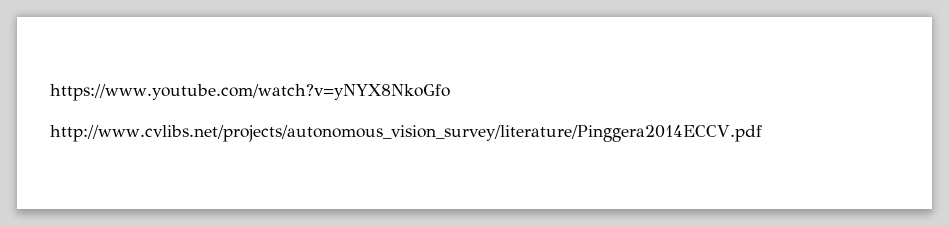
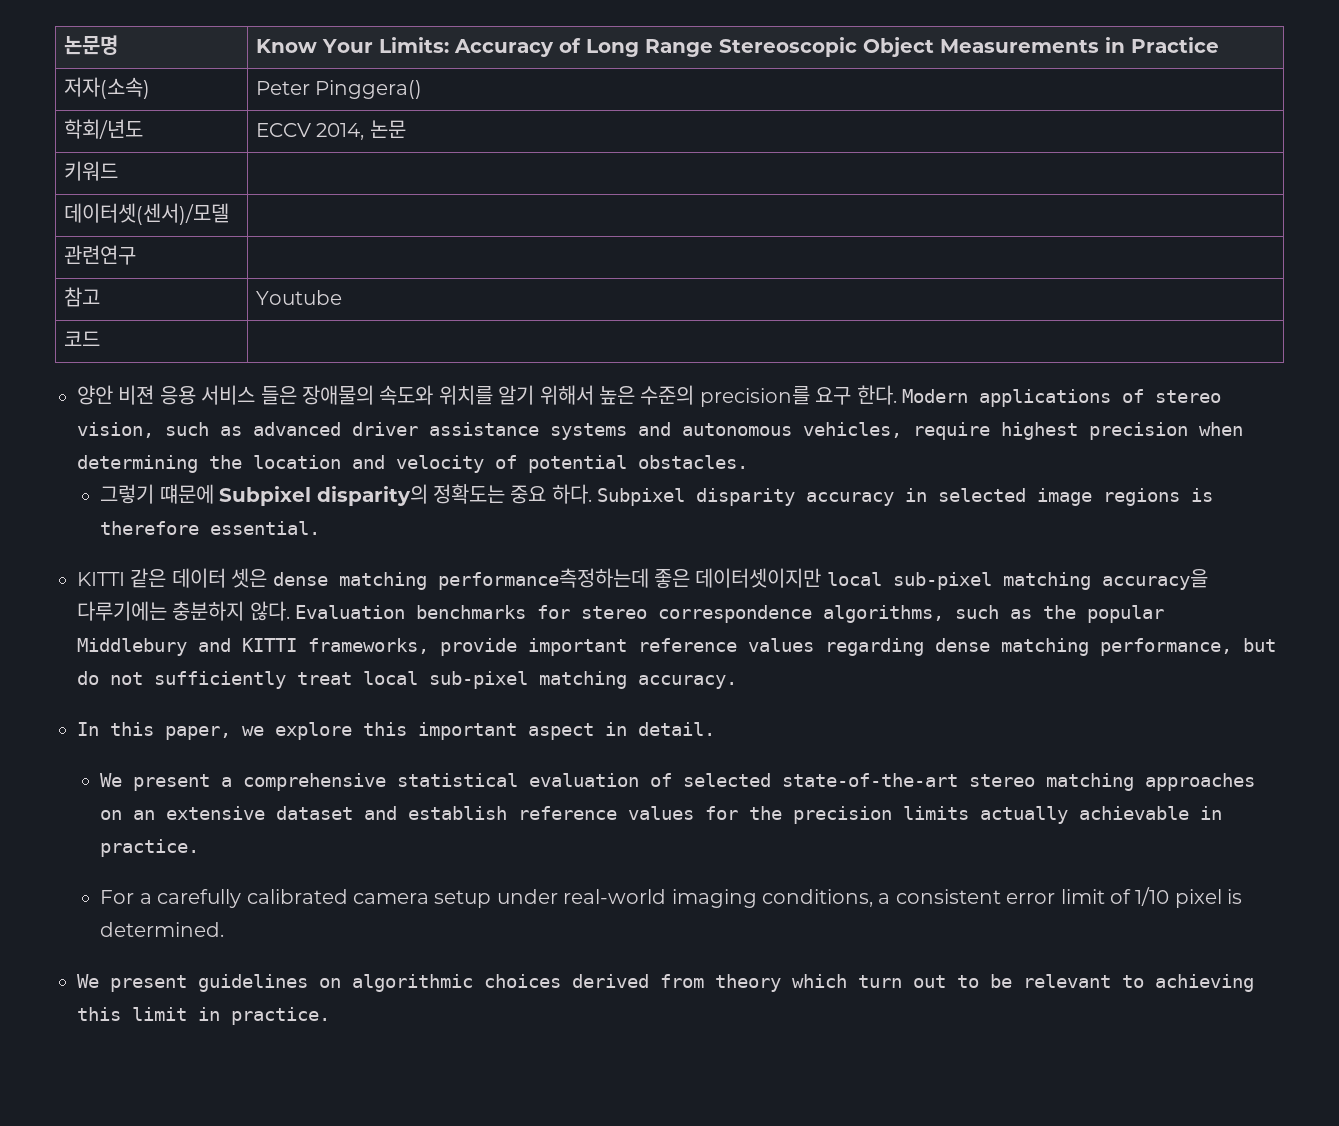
[50,84,450,101] [50,125,762,142] https://www.youtube.com/watch?v=yNYX8NkoGfo // http://www.cvlibs.net/projects/autonomous_vision_survey/literature/Pinggera2014ECCV.pdf -> [64,35,119,55] [256,37,1220,57] [64,77,151,99] [256,80,423,99] [64,119,144,139] [256,120,406,140] [64,161,119,181] [64,203,230,225] [64,245,137,265] [64,287,101,307] [256,290,343,305] [64,331,101,347] [77,385,1221,407] [77,422,1243,440] [77,455,748,473] [100,484,1214,506] [100,521,321,535] [77,568,1208,590] [77,601,1165,623] [77,638,1276,656] [77,671,737,689] [77,722,715,740] [100,773,1256,791] [100,806,1223,824] [100,839,200,857] [100,887,1243,908] [100,922,225,937] [77,974,1254,992] [77,1007,330,1025] 논문명 | Know Your Limits: Accuracy of Long Range Stereoscopic Object Measurements in Practice // 저자(소속) | Peter Pinggera() // 학회/년도 | ECCV 2014, 논문 // 키워드 | // 데이터셋(센서)/모델 | // 관련연구 | // 참고 | Youtube // 코드 | // 양안 비젼 응용 서비스 들은 장애물의 속도와 위치를 알기 위해서 높은 수준의 precision를 요구 한다. Modern applications of stereo vision, such as advanced driver assistance systems and autonomous vehicles, require highest precision when determining the location and velocity of potential obstacles. // 그렇기 떄문에 Subpixel disparity의 정확도는 중요 하다. Subpixel disparity accuracy in selected image regions is therefore essential. // KITTI 같은 데이터 셋은 dense matching performance측정하는데 좋은 데이터셋이지만 local sub-pixel matching accuracy을 다루기에는 충분하지 않다. Evaluation benchmarks for stereo correspondence algorithms, such as the popular Middlebury and KITTI frameworks, provide important reference values regarding dense matching performance, but do not sufficiently treat local sub-pixel matching accuracy. // In this paper, we explore this important aspect in detail. // We present a comprehensive statistical evaluation of selected state-of-the-art stereo matching approaches on an extensive dataset and establish reference values for the precision limits actually achievable in practice. // For a carefully calibrated camera setup under real-world imaging conditions, a consistent error limit of 1/10 pixel is determined. // We present guidelines on algorithmic choices derived from theory which turn out to be relevant to achieving this limit in practice.

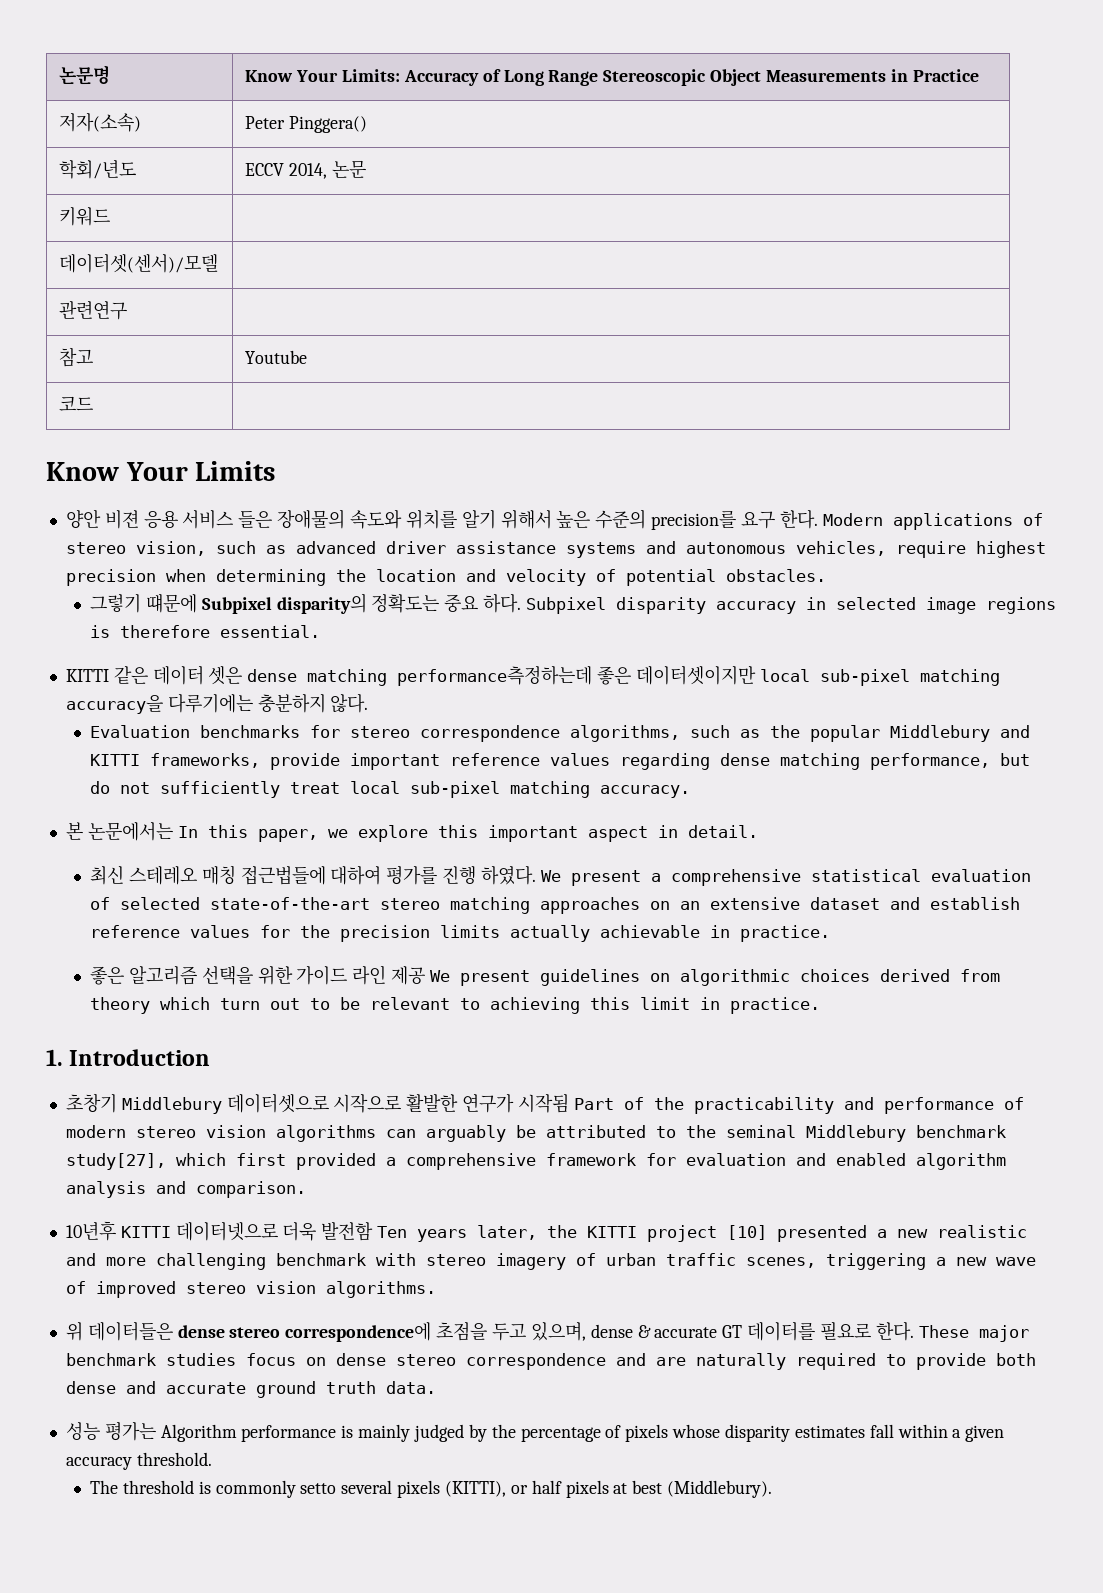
(101, 339) none -> [46,461,276,481] // Know Your Limits
(290, 611) none -> (369, 703) //
(737, 682) none -> [65,822,173,841] 본 논문에서는
(715, 729) none -> [89,865,537,885] 최신 스테레오 매칭 접근법들에 대하여 평가를 진행 하였다.
[100,887,1243,908] [100,922,225,937] For a carefully calibrated camera setup under real-world imaging conditions, a consistent error limit of 1/10 pixel is determined. // -> [89,965,426,985] 좋은 알고리즘 선택을 위한 가이드 라인 제공
(330, 1016) none -> [46,1049,211,1066] [65,1093,1024,1114] [65,1125,1006,1142] [65,1153,1006,1170] [65,1181,306,1198] [65,1221,1028,1242] [65,1253,1036,1270] [65,1281,436,1298] [65,1321,1029,1342] [65,1353,1036,1370] [65,1381,436,1398] [65,1421,1005,1442] [65,1452,212,1470] [89,1480,773,1498] // 1. Introduction // 초창기 Middlebury 데이터셋으로 시작으로 활발한 연구가 시작됨 Part of the practicability and performance of modern stereo vision algorithms can arguably be attributed to the seminal Middlebury benchmark study[27], which first provided a comprehensive framework for evaluation and enabled algorithm analysis and comparison. // 10년후 KITTI 데이터넷으로 더욱 발전함 Ten years later, the KITTI project [10] presented a new realistic and more challenging benchmark with stereo imagery of urban traffic scenes, triggering a new wave of improved stereo vision algorithms. // 위 데이터들은 dense stereo correspondence에 초점을 두고 있으며, dense & accurate GT 데이터를 필요로 한다. These major benchmark studies focus on dense stereo correspondence and are naturally required to provide both dense and accurate ground truth data. // 성능 평가는 Algorithm performance is mainly judged by the percentage of pixels whose disparity estimates fall within a given accuracy threshold. // The threshold is commonly setto several pixels (KITTI), or half pixels at best (Middlebury).

